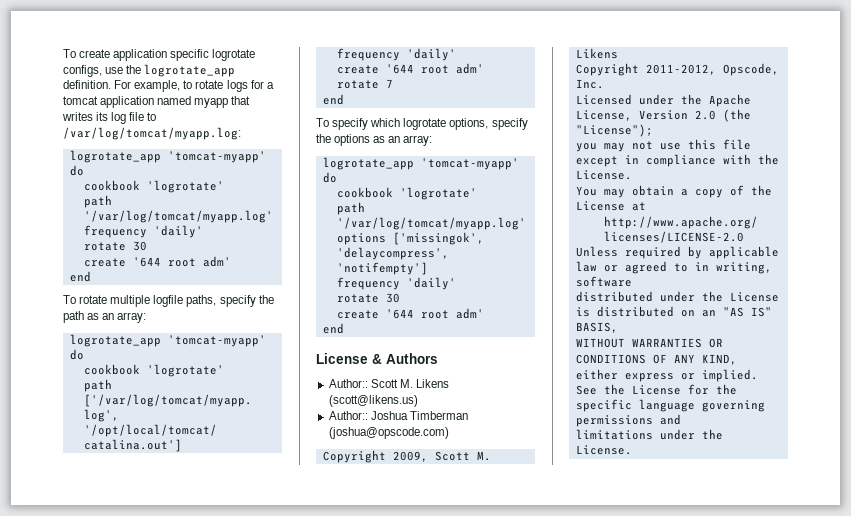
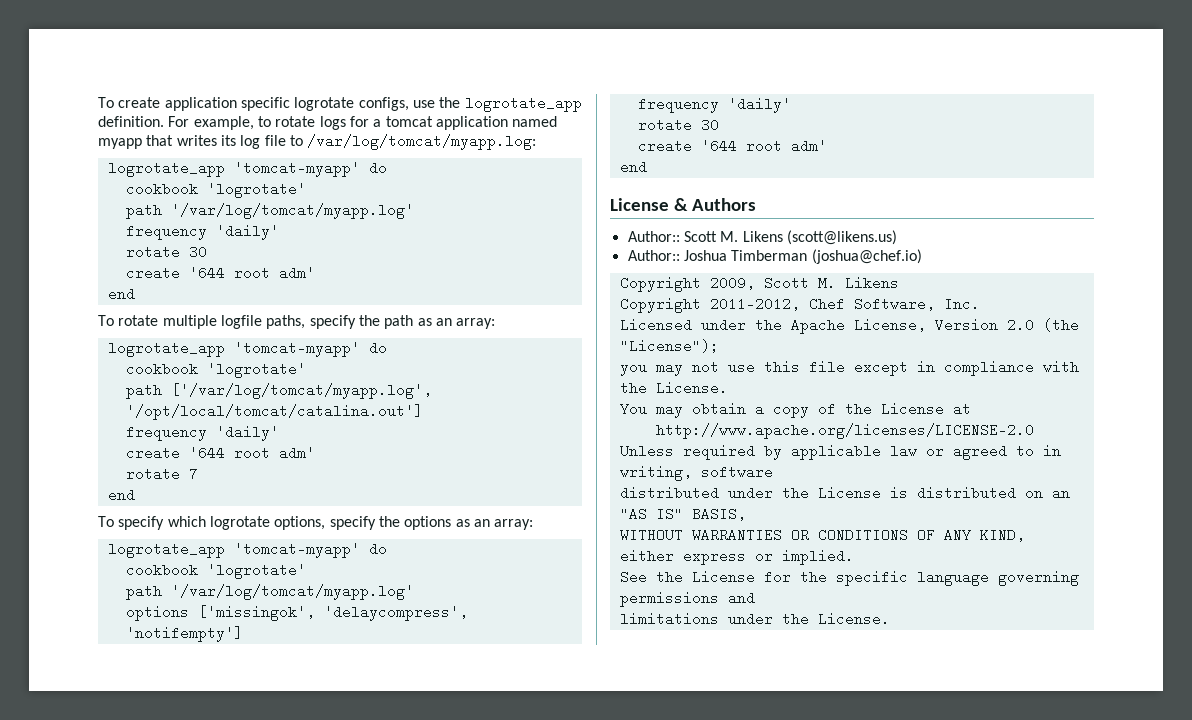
[328,427,449,439] (joshua@opscode.com) -> [811,249,922,264] (joshua@chef.io)
[722,63,779,76] Opscode, -> [808,297,935,311] Chef Software,

